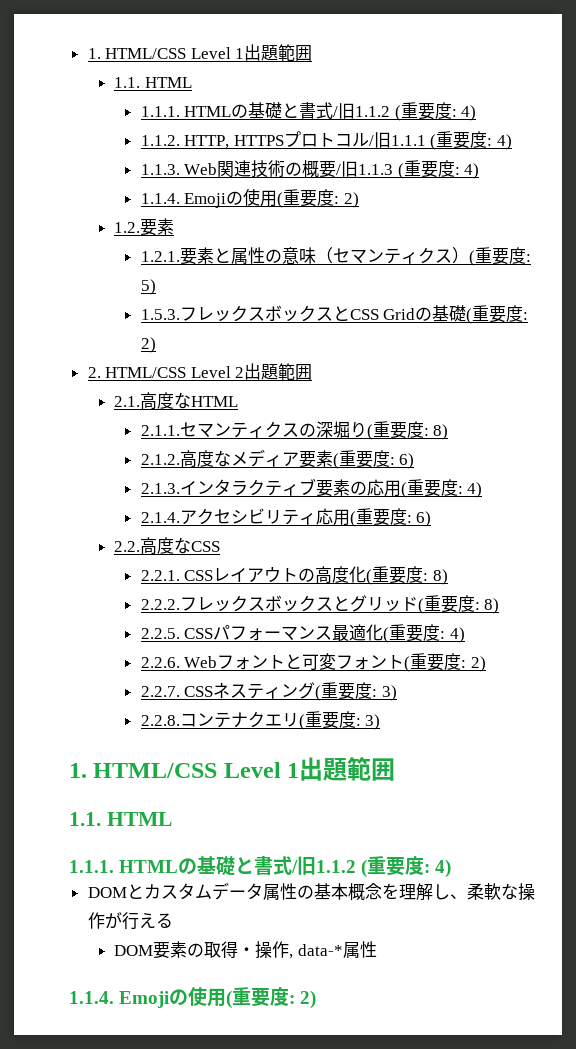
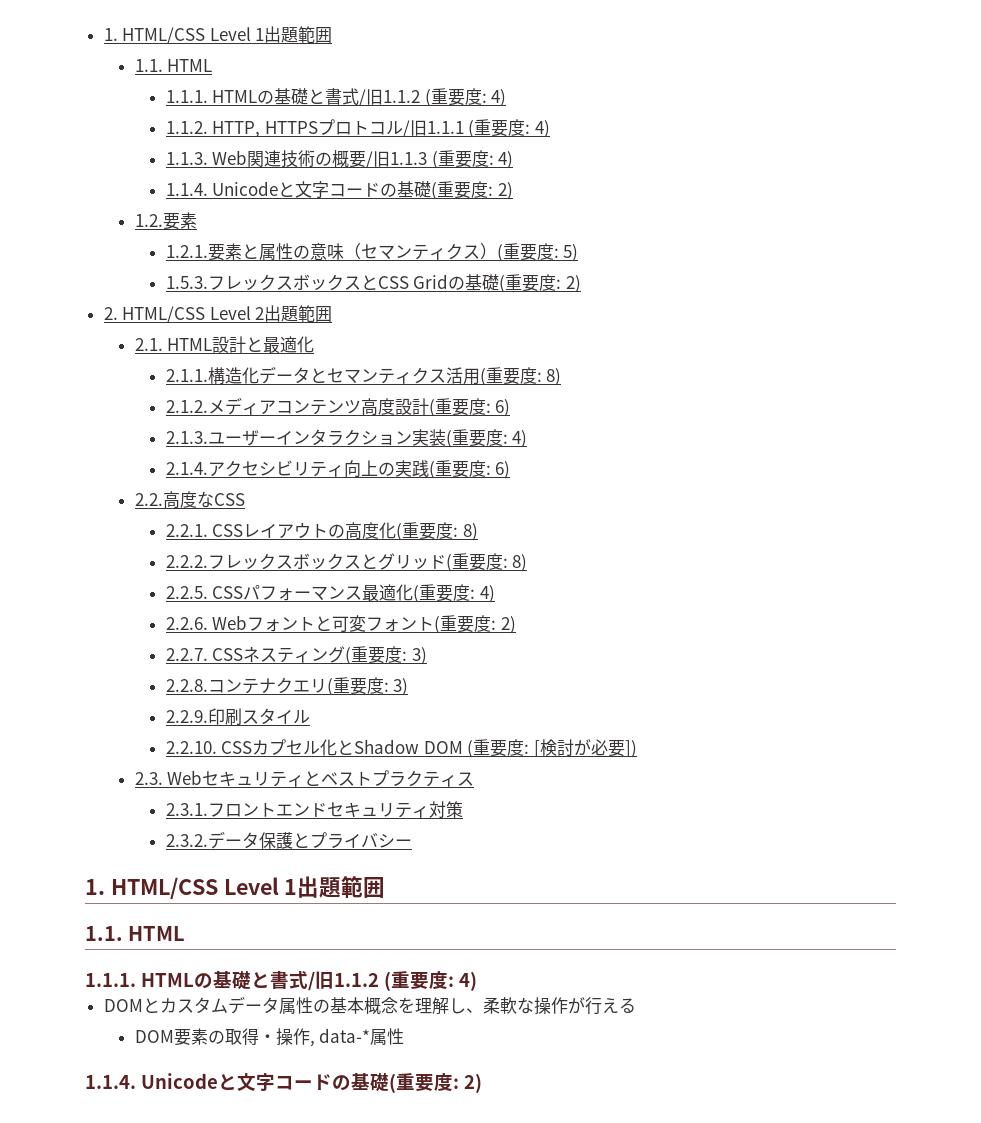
[184,188,278,208] Emojiの使用 -> [212,181,432,198] Unicodeと文字コードの基礎
[140,392,239,410] [140,421,367,438] 高度なHTML // 2.1.1.セマンティクスの深堀り -> [167,336,315,353] [165,366,480,385] HTML設計と最適化 // 2.1.1.構造化データとセマンティクス活用
[179,450,231,468] 高度な -> (208, 406) none
[298,450,333,468] 要素 -> [275,398,429,416] コンテンツ高度設計
(180, 488) none -> [207,430,276,446] ユーザー
[264,478,401,497] ティブ要素の応用 -> [360,429,446,446] ション実装
[315,508,350,526] 応用 -> [343,460,429,477] 向上の実践
(381, 722) none -> [165,708,310,725] [165,739,638,758] [134,770,475,787] [165,801,463,818] [165,831,412,849] // 2.2.9.印刷スタイル // 2.2.10. CSSカプセル化とShadow DOM (重要度: [検討が必要]) // 2.3. Webセキュリティとベストプラクティス // 2.3.1.フロントエンドセキュリティ対策 // 2.3.2.データ保護とプライバシー
[119,987,227,1008] Emojiの使用 -> [140,1072,389,1092] Unicodeと文字コードの基礎

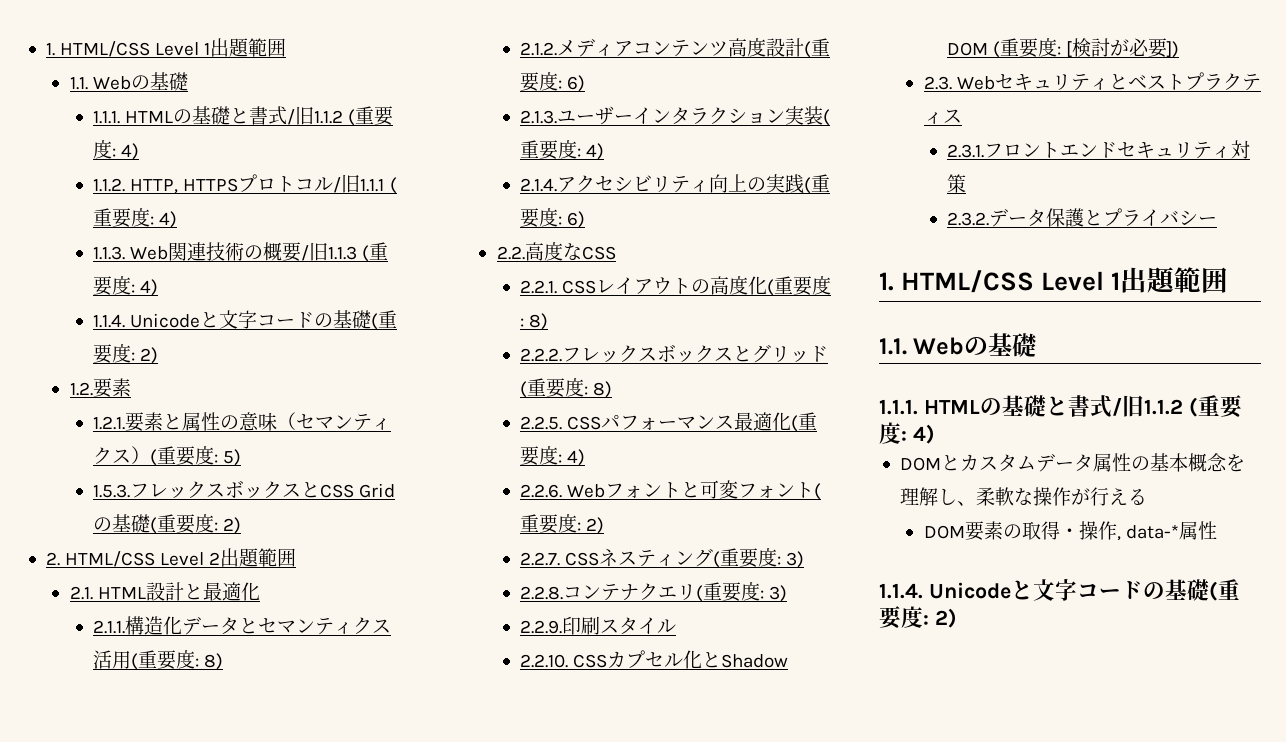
[103,26,333,44] [134,59,213,72] 1. HTML/CSS Level 1出題範囲 // 1.1. HTML -> [45,38,287,57] [69,72,188,91] 1. HTML/CSS Level 1出題範囲 // 1.1. Webの基礎
[128,926,186,941] HTML -> [913,333,1037,357] Webの基礎

